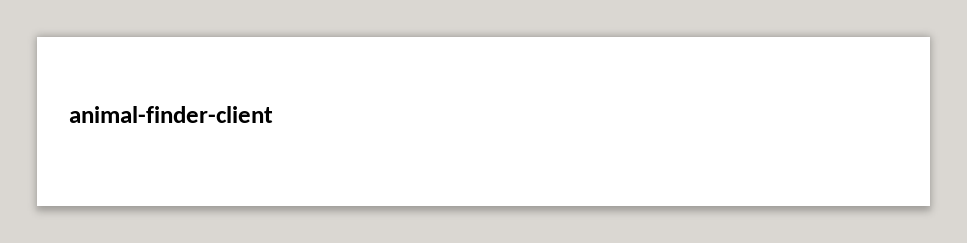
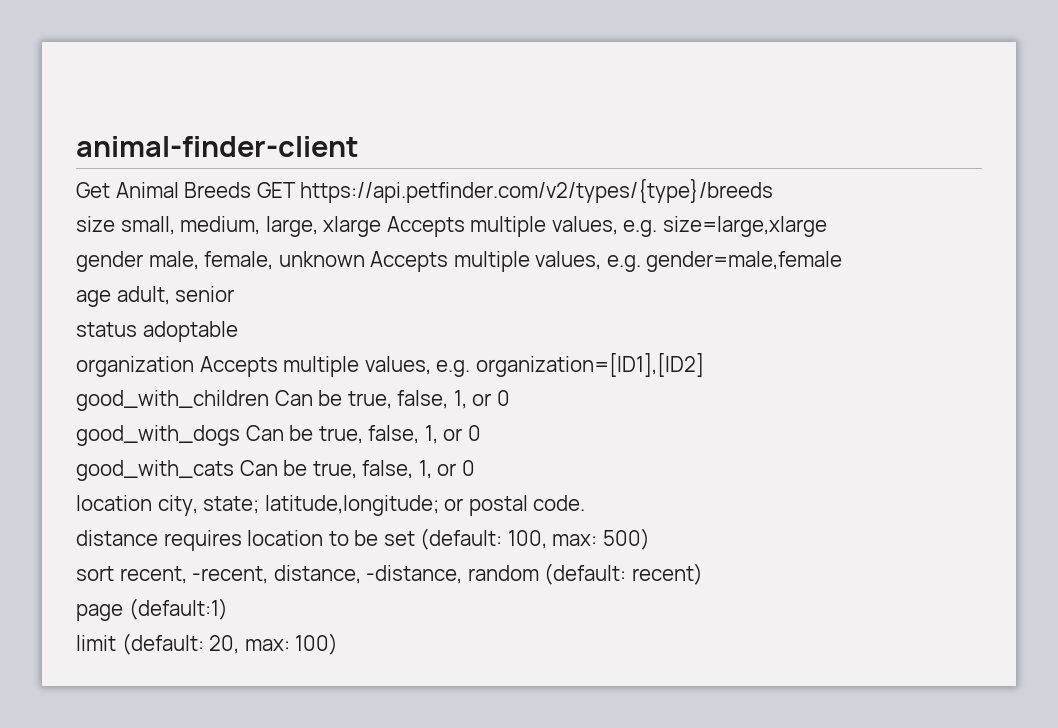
(273, 114) none -> [76,179,774,203] [76,216,827,237] [76,251,843,272] [76,286,235,307] [76,321,238,342] [76,353,704,377] [76,390,510,411] [76,425,481,446] [76,460,475,481] [76,495,586,516] [76,528,650,551] [76,563,703,585] [76,598,228,621] [76,633,339,655] // Get Animal Breeds GET https://api.petfinder.com/v2/types/{type}/breeds // size small, medium, large, xlarge Accepts multiple values, e.g. size=large,xlarge // gender male, female, unknown Accepts multiple values, e.g. gender=male,female // age adult, senior // status adoptable // organization Accepts multiple values, e.g. organization=[ID1],[ID2] // good_with_children Can be true, false, 1, or 0 // good_with_dogs Can be true, false, 1, or 0 // good_with_cats Can be true, false, 1, or 0 // location city, state; latitude,longitude; or postal code. // distance requires location to be set (default: 100, max: 500) // sort recent, -recent, distance, -distance, random (default: recent) // page (default:1) // limit (default: 20, max: 100)

